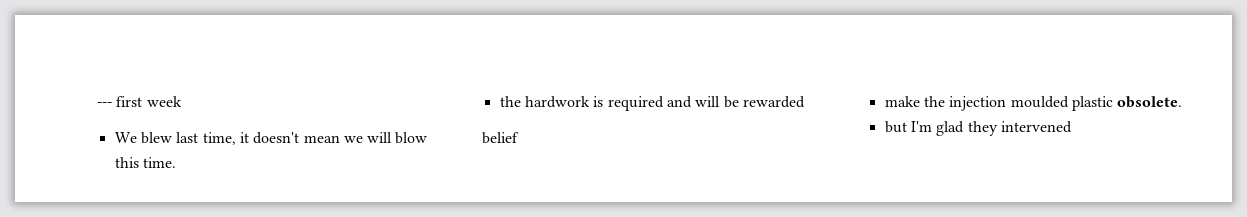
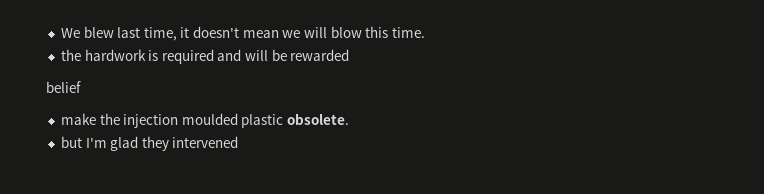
[97,96,182,107] --- first week // -> (60, 33) none

